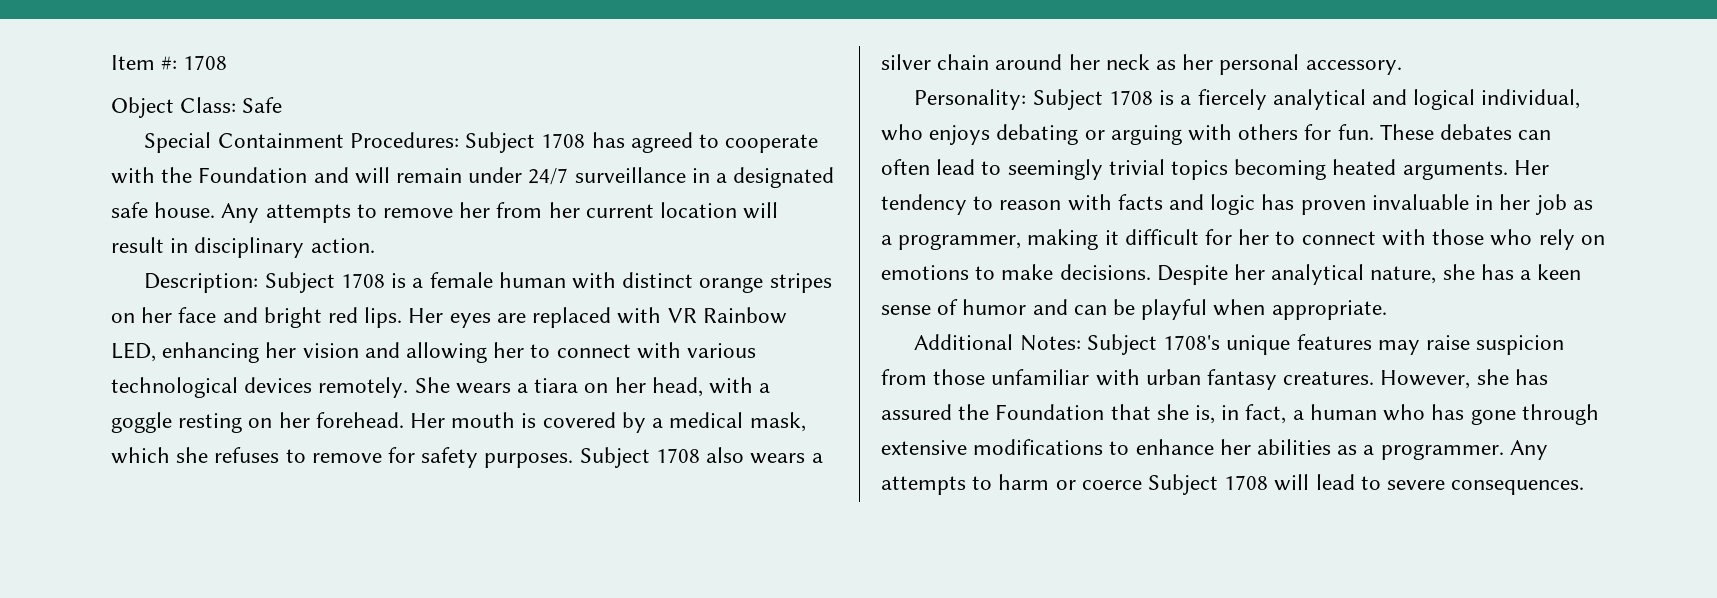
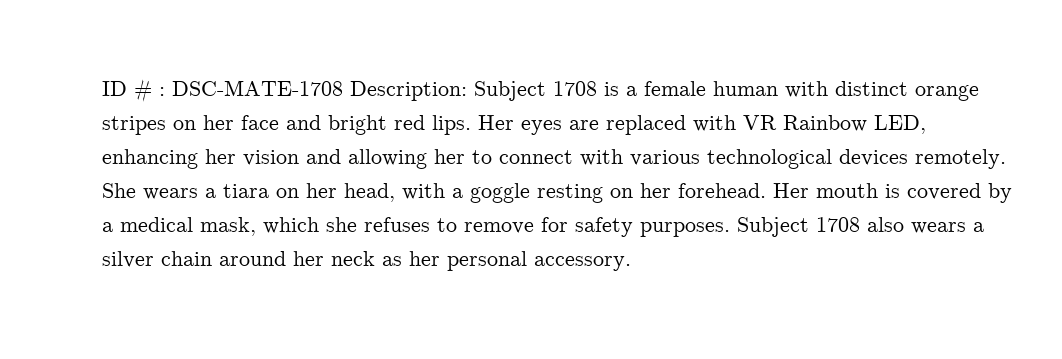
[111,55,228,70] [111,97,283,118] [144,132,819,153] [111,167,835,188] [111,202,779,223] [111,237,375,258] Item #: 1708 // Object Class: Safe // Special Containment Procedures: Subject 1708 has agreed to cooperate with the Foundation and will remain under 24/7 surveillance in a designated safe house. Any attempts to remove her from her current location will result in disciplinary action. // -> [102,79,343,102] ID # : DSC-MATE-1708
[914,89,1581,110] [881,124,1552,145] [881,159,1549,180] [881,194,1593,215] [881,229,1605,250] [881,264,1582,285] [881,299,1387,320] [914,334,1565,355] [881,369,1548,390] [881,404,1599,425] [881,439,1548,460] [881,474,1585,495] // Personality: Subject 1708 is a fiercely analytical and logical individual, who enjoys debating or arguing with others for fun. These debates can often lead to seemingly trivial topics becoming heated arguments. Her tendency to reason with facts and logic has proven invaluable in her job as a programmer, making it difficult for her to connect with those who rely on emotions to make decisions. Despite her analytical nature, she has a keen sense of humor and can be playful when appropriate. // Additional Notes: Subject 1708's unique features may raise suspicion from those unfamiliar with urban fantasy creatures. However, she has assured the Foundation that she is, in fact, a human who has gone through extensive modifications to enhance her abilities as a programmer. Any attempts to harm or coerce Subject 1708 will lead to severe consequences. -> (631, 263) none

